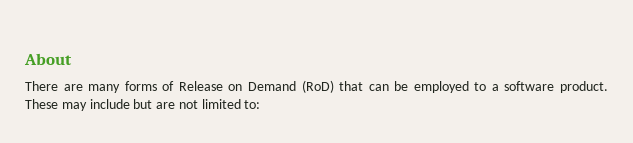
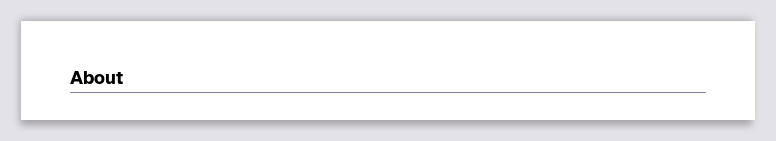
[25,80,608,93] [25,99,261,111] // There are many forms of Release on Demand (RoD) that can be employed to a software product. These may include but are not limited to: -> (123, 77) none

